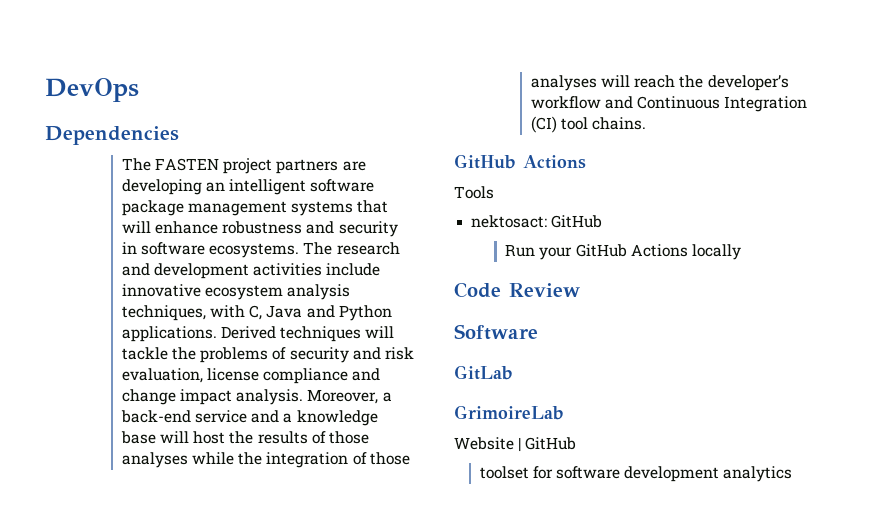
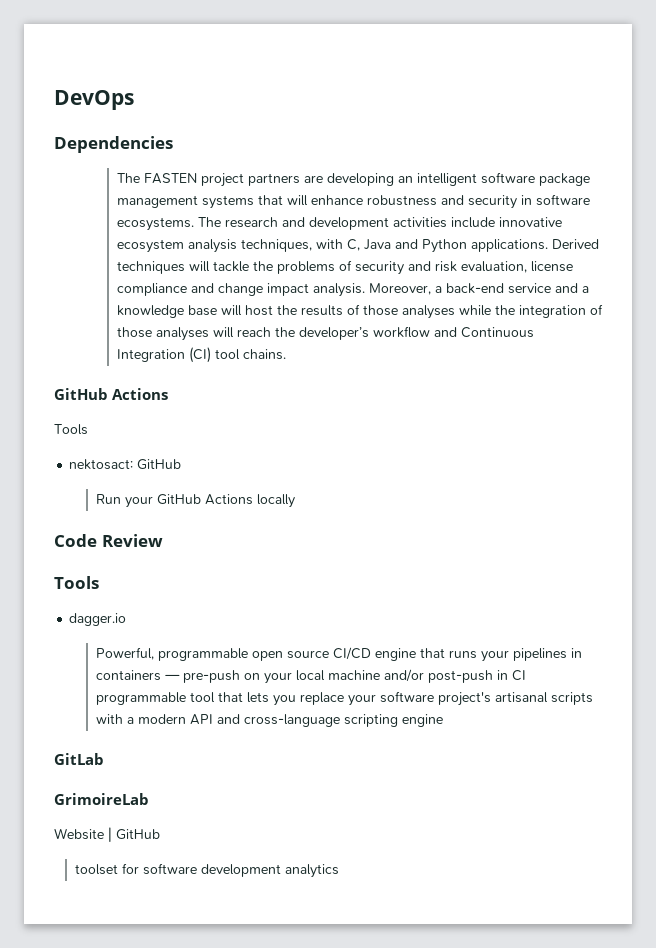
[454,324,538,340] Software -> [54,576,99,589] [69,613,127,626] [95,647,582,662] [95,669,526,684] [95,691,593,706] [95,714,443,727] Tools // dagger.io // Powerful, programmable open source CI/CD engine that runs your pipelines in containers — pre-push on your local machine and/or post-push in CI programmable tool that lets you replace your software project's artisanal scripts with a modern API and cross-language scripting engine

